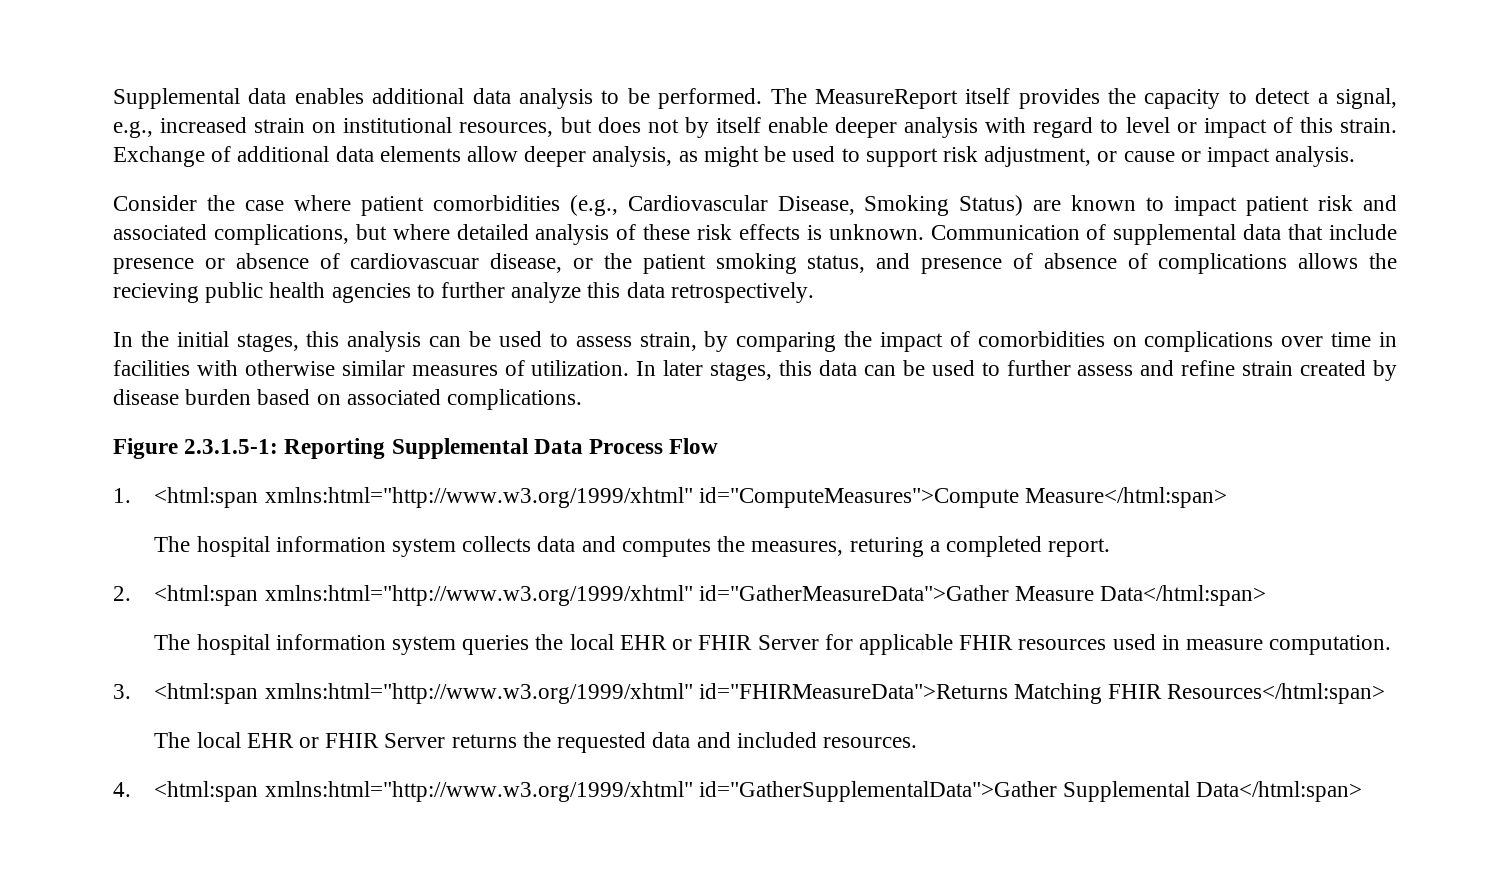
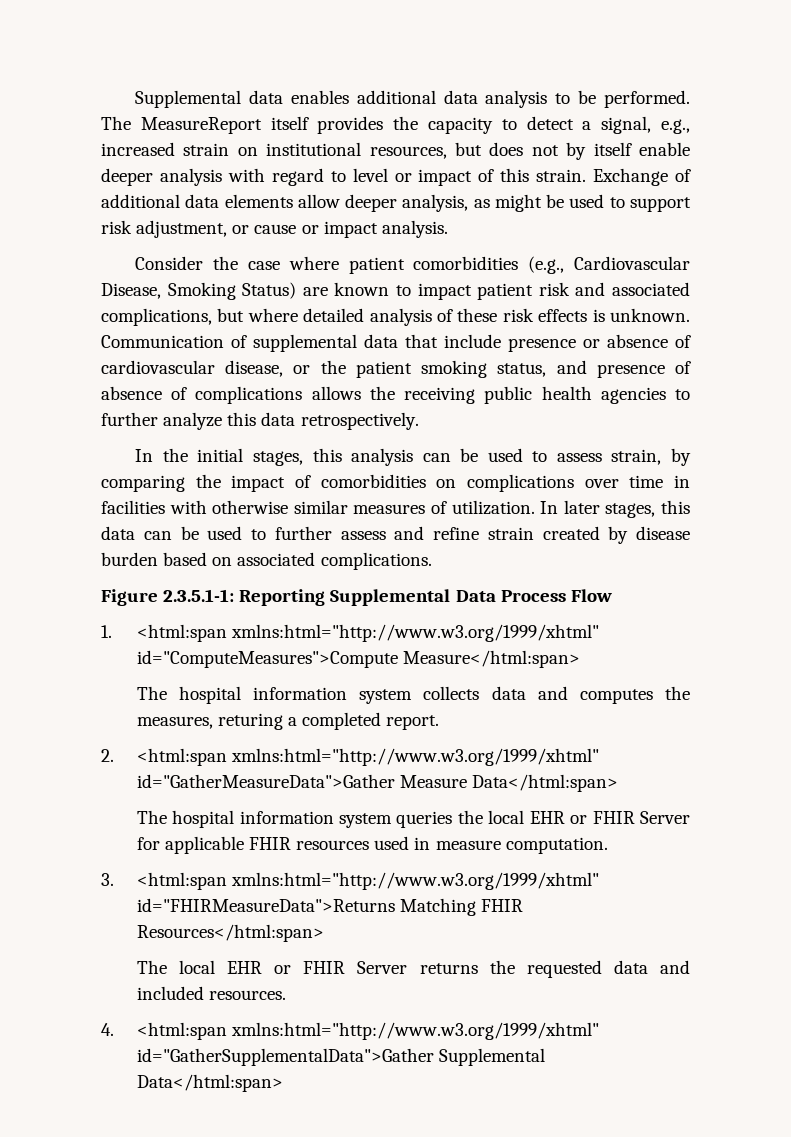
[350,253,480,269] cardiovascuar -> [101,360,215,374] cardiovascular
[113,283,199,303] recieving -> [404,387,476,404] receiving
[184,439,279,454] 2.3.1.5-1: -> [163,589,235,602] 2.3.5.1-1:

